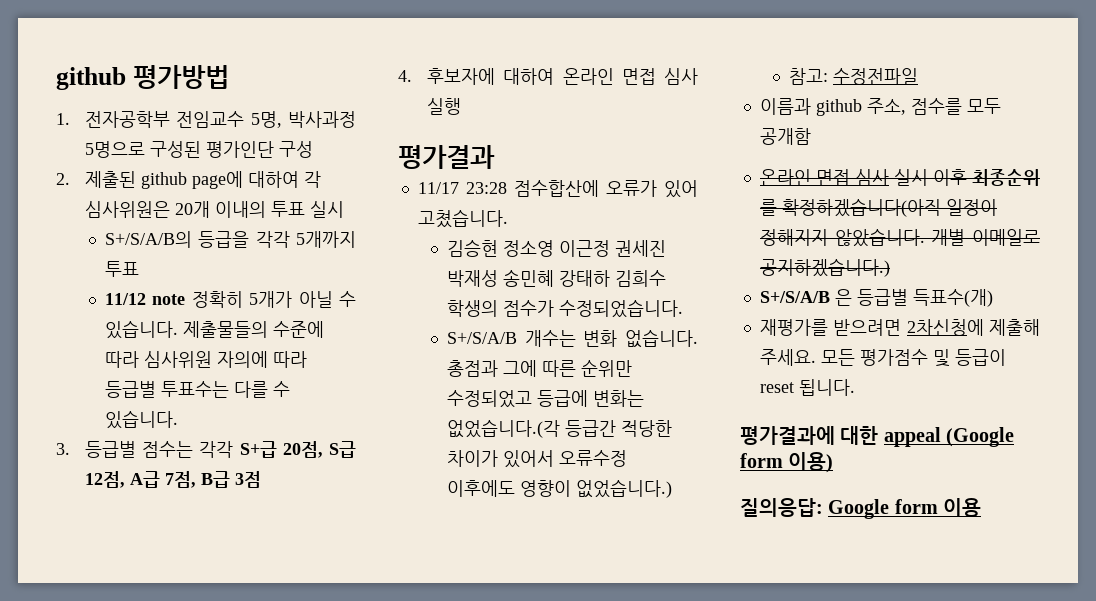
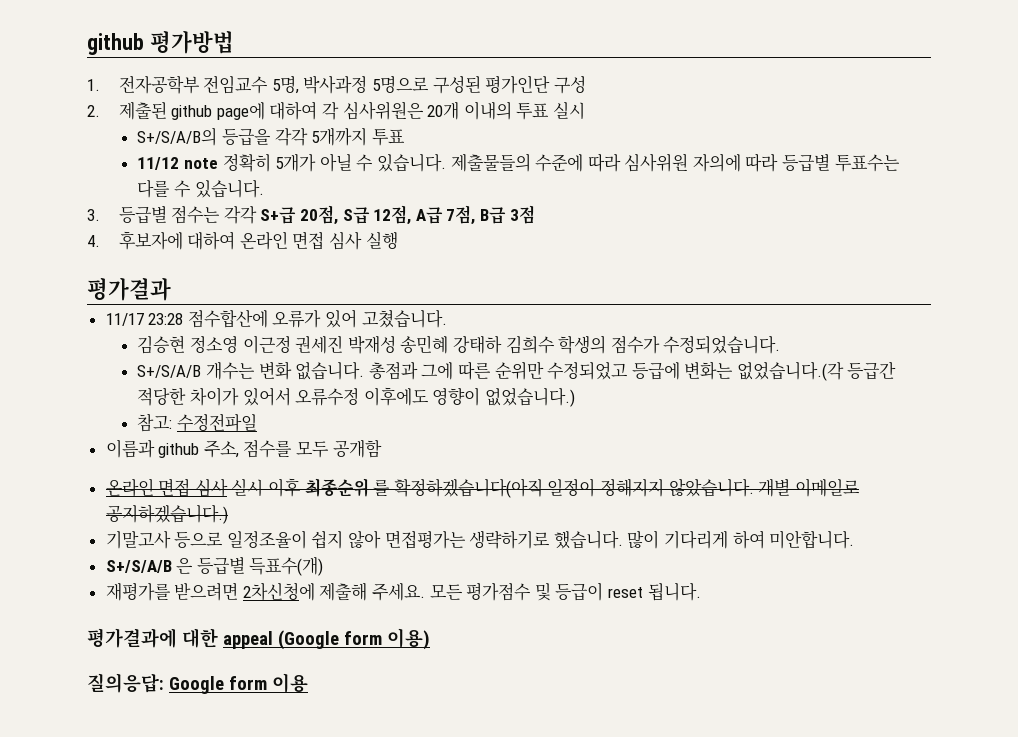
(890, 267) none -> [105,530,855,549] // 기말고사 등으로 일정조율이 쉽지 않아 면접평가는 생략하기로 했습니다. 많이 기다리게 하여 미안합니다.

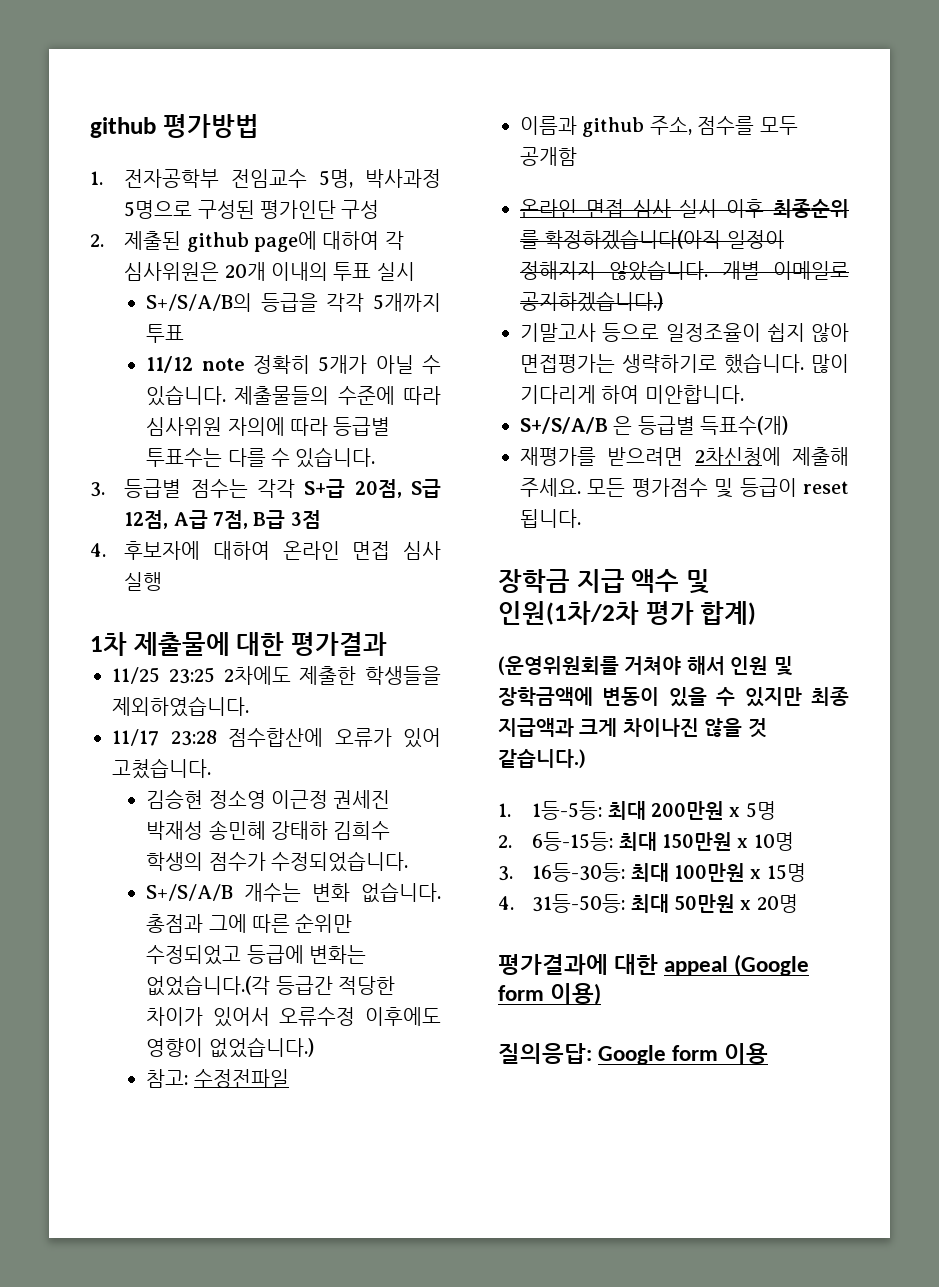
[87,277,171,301] 평가결과 -> [90,632,387,656] [112,666,441,685] [112,696,249,717] 1차 제출물에 대한 평가결과 // 11/25 23:25 2차에도 제출한 학생들을 제외하였습니다.
(701, 592) none -> [498,569,710,594] [498,601,757,625] [498,656,793,676] [498,687,849,707] [498,718,767,738] [498,749,586,768] [498,801,776,820] [498,832,794,851] [498,863,806,882] [498,894,798,913] // 장학금 지급 액수 및 인원(1차/2차 평가 합계) // (운영위원회를 거쳐야 해서 인원 및 장학금액에 변동이 있을 수 있지만 최종 지급액과 크게 차이나진 않을 것 같습니다.) // 1. 1등-5등: 최대 200만원 x 5명 // 2. 6등-15등: 최대 150만원 x 10명 // 3. 16등-30등: 최대 100만원 x 15명 // 4. 31등-50등: 최대 50만원 x 20명

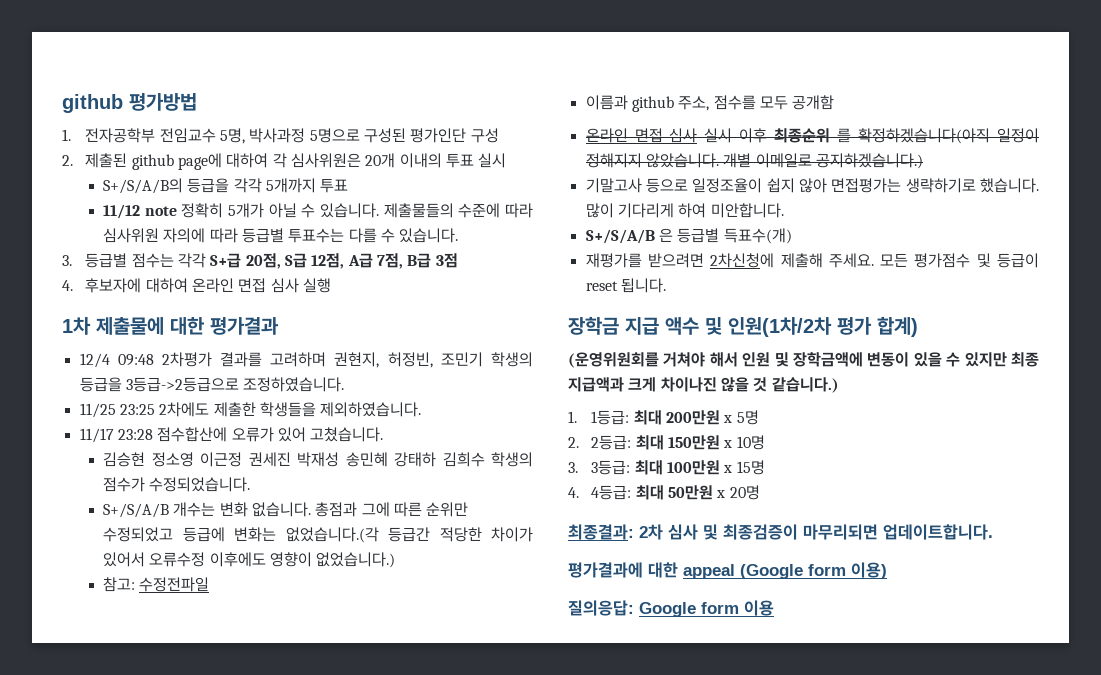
(387, 644) none -> [79,352,533,368] [79,377,345,392] // 12/4 09:48 2차평가 결과를 고려하며 권현지, 허정빈, 조민기 학생의 등급을 3등급->2등급으로 조정하였습니다.
[532,801,603,820] 1등-5등: -> [591,410,630,425] 1등급:
[532,832,614,851] 6등-15등: -> [591,435,632,450] 2등급:
[532,863,626,882] 16등-30등: -> [591,460,631,475] 3등급:
[532,894,626,913] 31등-50등: -> [591,485,632,500] 4등급:
(798, 903) none -> [568,524,993,540] // 최종결과: 2차 심사 및 최종검증이 마무리되면 업데이트합니다.

